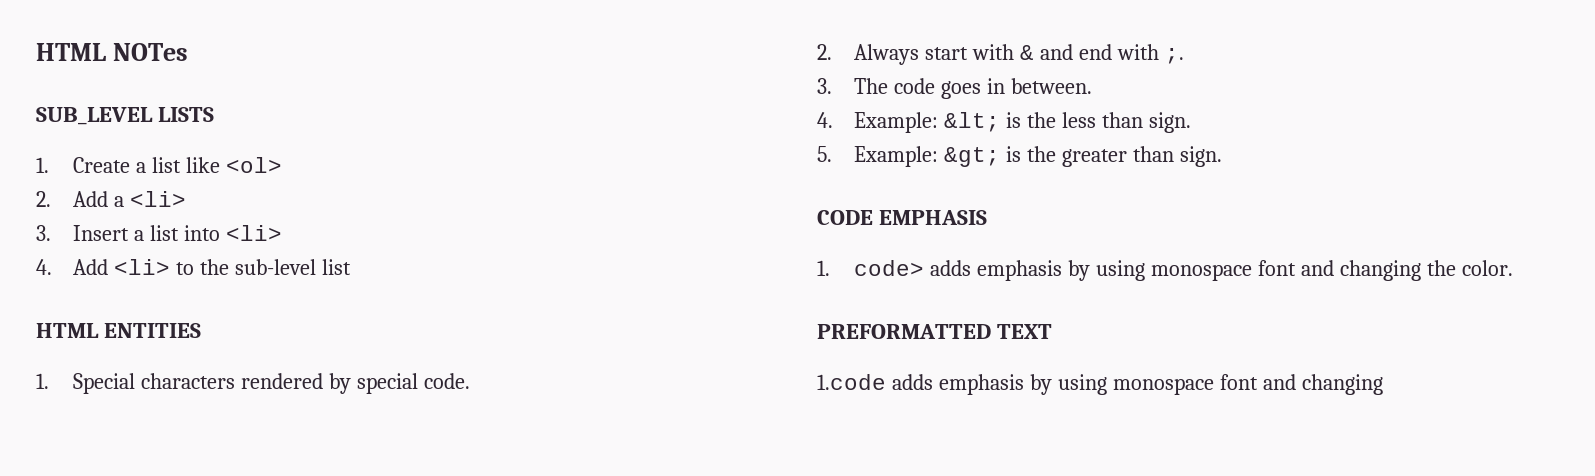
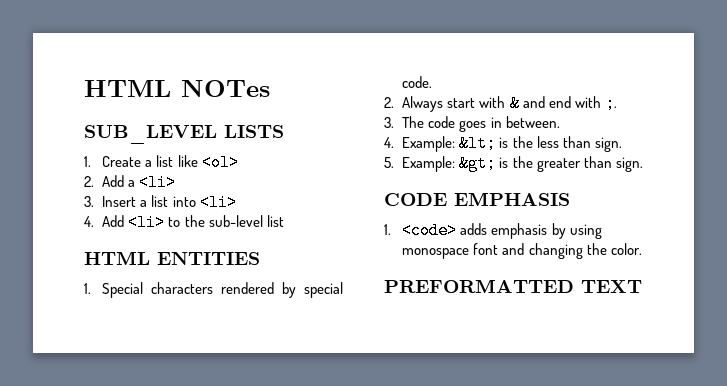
[854,260,925,276] code> -> [402,222,458,239] <code>
[817,374,1383,395] // 1.code adds emphasis by using monospace font and changing -> (642, 286) none

